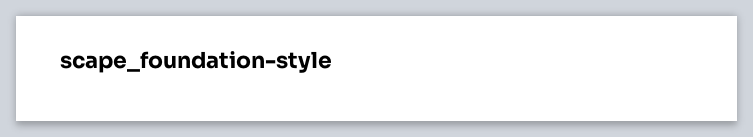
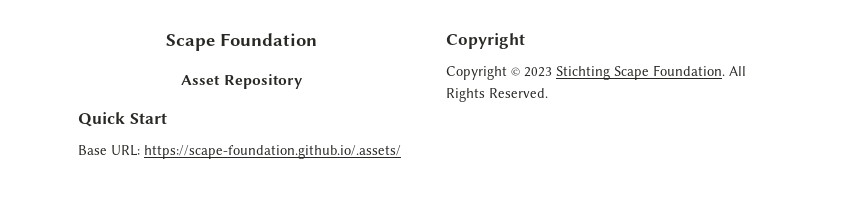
[60,51,332,73] scape_foundation-style -> [166,33,317,51] [181,74,303,89] [78,112,167,127] [78,145,401,159] [446,33,525,49] [446,65,746,80] [446,88,548,102] Scape Foundation // Asset Repository // Quick Start // Base URL: https://scape-foundation.github.io/.assets/ // Copyright // Copyright © 2023 Stichting Scape Foundation. All Rights Reserved.

